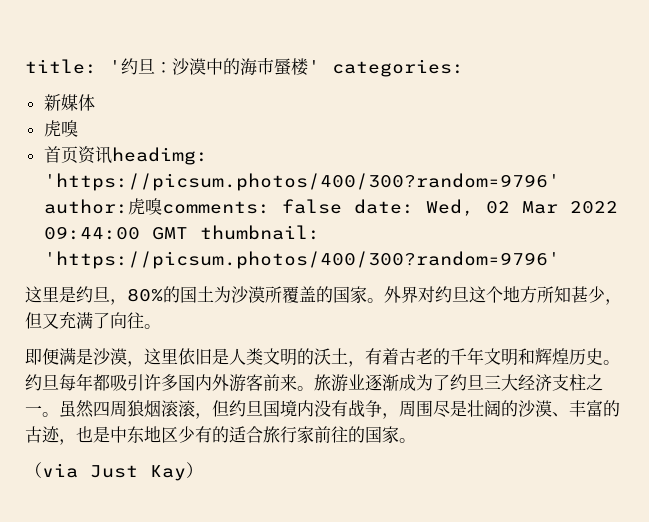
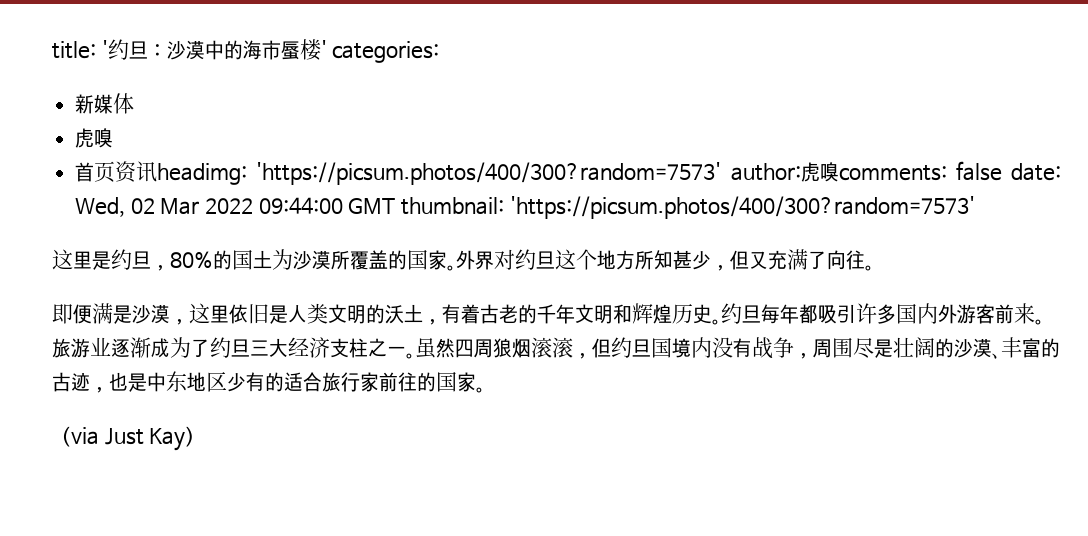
[43,173,560,191] 'https://picsum.photos/400/300?random=9796' -> [256,162,722,185] 'https://picsum.photos/400/300?random=7573'
[43,251,560,269] 'https://picsum.photos/400/300?random=9796' -> [509,196,975,219] 'https://picsum.photos/400/300?random=7573'

